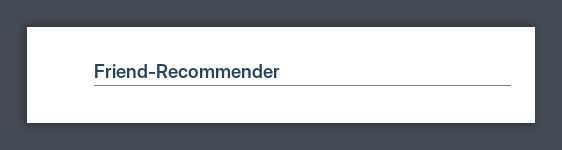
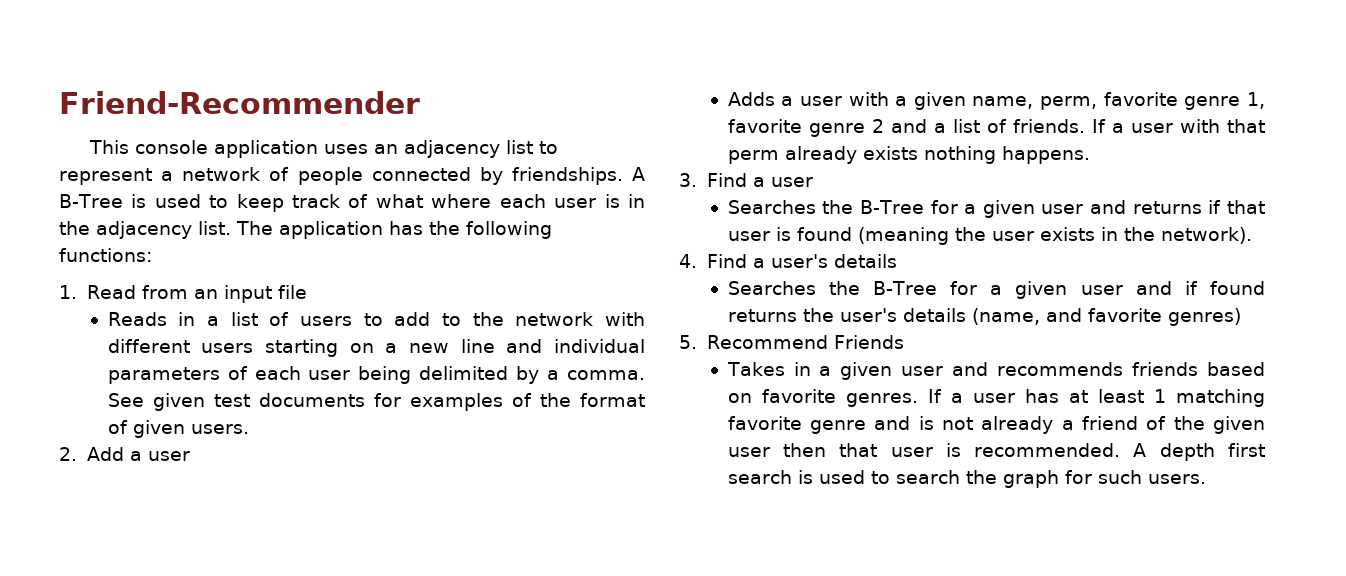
(280, 71) none -> [89,140,559,158] [59,167,645,185] [59,194,645,212] [59,221,552,239] [59,248,152,262] [59,285,307,303] [107,312,645,326] [107,339,646,357] [107,366,646,384] [107,393,646,411] [107,420,249,438] [59,447,190,461] [727,92,1265,110] [727,119,1265,137] [727,146,1090,164] [679,173,813,187] [727,200,1265,218] [727,227,1252,245] [679,254,897,268] [727,281,1265,299] [727,308,1241,326] [679,335,904,349] [726,362,1265,380] [727,389,1266,407] [727,416,1265,434] [727,443,1265,461] [727,470,1206,488] // This console application uses an adjacency list to represent a network of people connected by friendships. A B-Tree is used to keep track of what where each user is in the adjacency list. The application has the following functions: // 1. Read from an input file // Reads in a list of users to add to the network with different users starting on a new line and individual parameters of each user being delimited by a comma. See given test documents for examples of the format of given users. // 2. Add a user // Adds a user with a given name, perm, favorite genre 1, favorite genre 2 and a list of friends. If a user with that perm already exists nothing happens. // 3. Find a user // Searches the B-Tree for a given user and returns if that user is found (meaning the user exists in the network). // 4. Find a user's details // Searches the B-Tree for a given user and if found returns the user's details (name, and favorite genres) // 5. Recommend Friends // Takes in a given user and recommends friends based on favorite genres. If a user has at least 1 matching favorite genre and is not already a friend of the given user then that user is recommended. A depth first search is used to search the graph for such users.

